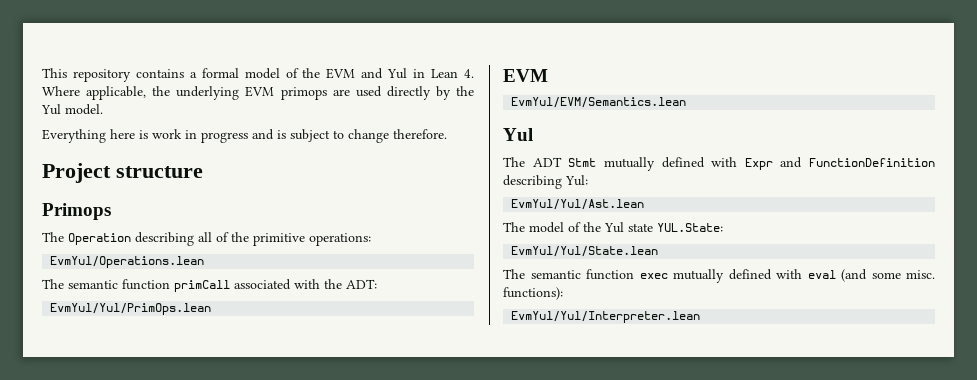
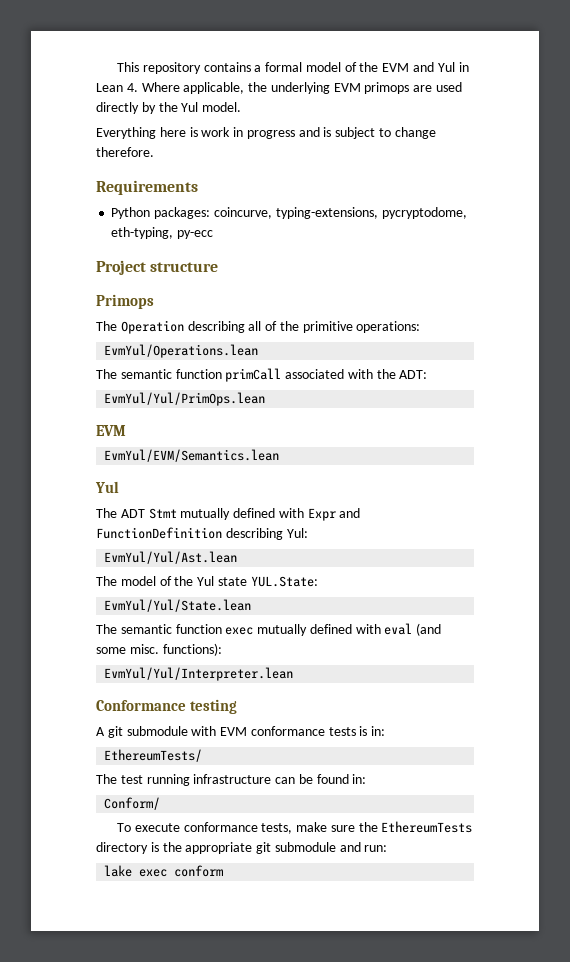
(447, 134) none -> [96,180,198,195] [111,207,467,219] [111,227,214,239] // Requirements // Python packages: coincurve, typing-extensions, pycryptodome, eth-typing, py-ecc
(701, 317) none -> [96,699,238,714] [96,726,386,738] [104,749,203,762] [96,774,367,786] [104,797,161,810] [116,821,473,834] [96,842,388,854] [104,865,224,877] // Conformance testing // A git submodule with EVM conformance tests is in: // EthereumTests/ // The test running infrastructure can be found in: // Conform/ // To execute conformance tests, make sure the EthereumTests directory is the appropriate git submodule and run: // lake exec conform

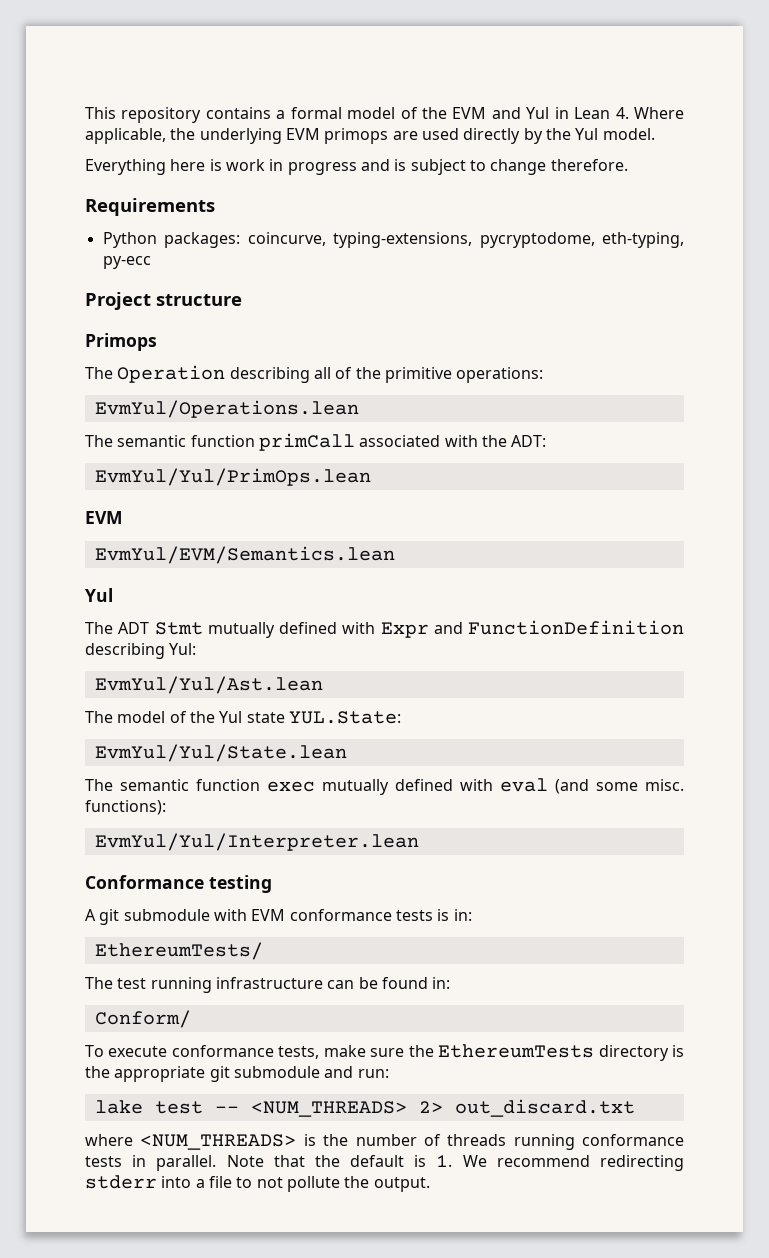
[139,865,224,877] exec conform -> [154,1099,635,1117] [85,1134,684,1150] [85,1155,684,1171] [85,1175,430,1192] test -- <NUM_THREADS> 2> out_discard.txt // where <NUM_THREADS> is the number of threads running conformance tests in parallel. Note that the default is 1. We recommend redirecting stderr into a file to not pollute the output.

